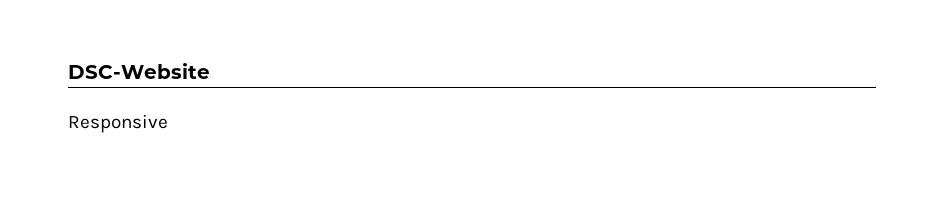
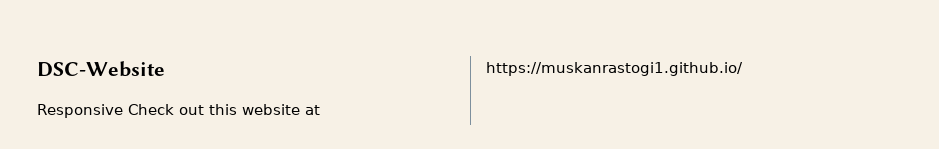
(168, 123) none -> [128,104,320,115] [486,62,743,76] Check out this website at https://muskanrastogi1.github.io/

